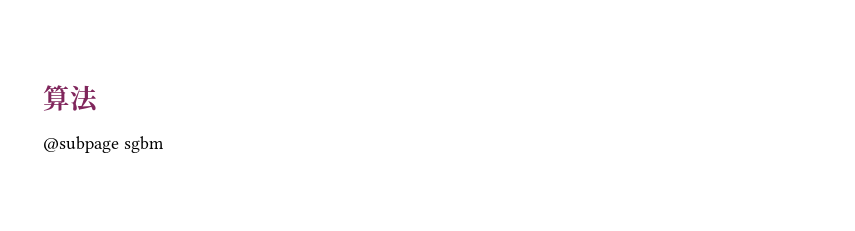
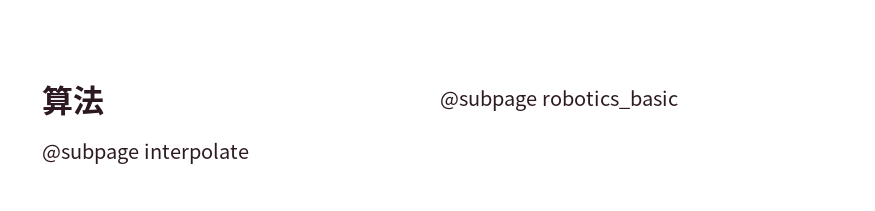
[124,136,164,153] sgbm -> [144,142,250,164] [440,90,679,111] interpolate // @subpage robotics_basic

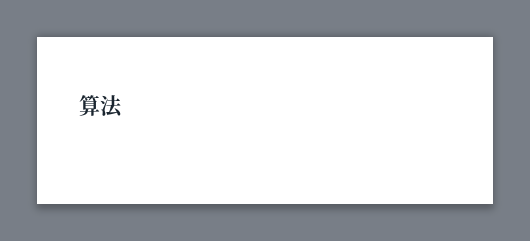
[42,142,250,164] [440,90,679,111] // @subpage interpolate // @subpage robotics_basic -> (123, 106) none

